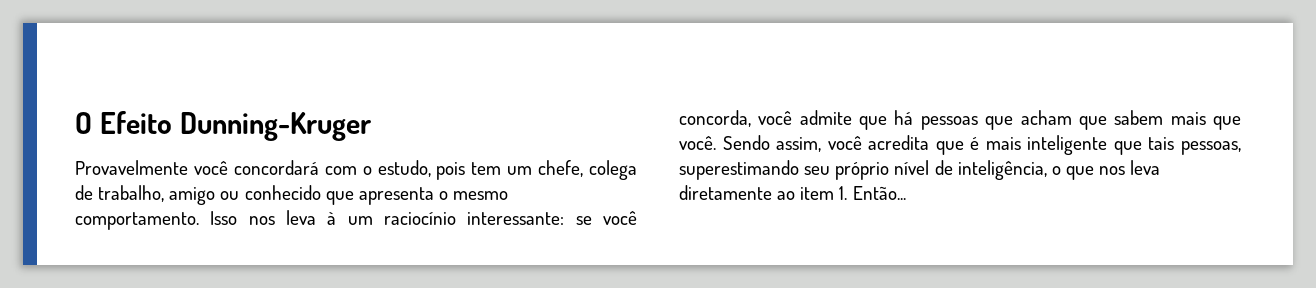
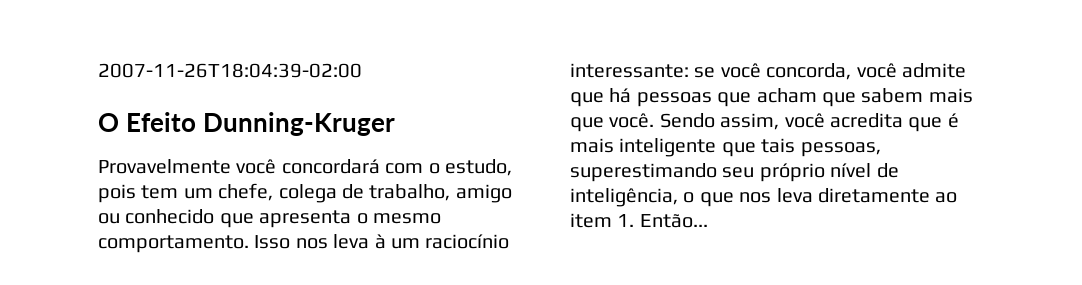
(75, 123) none -> [98,63,362,78] 2007-11-26T18:04:39-02:00 //

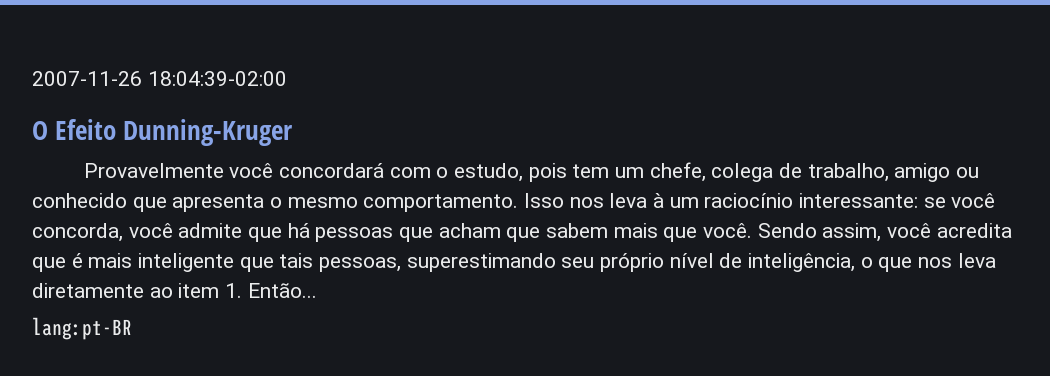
[98,63,362,78] 2007-11-26T18:04:39-02:00 -> [32,71,287,86] 2007-11-26 18:04:39-02:00
(708, 220) none -> [32,317,132,340] // lang:pt-BR

